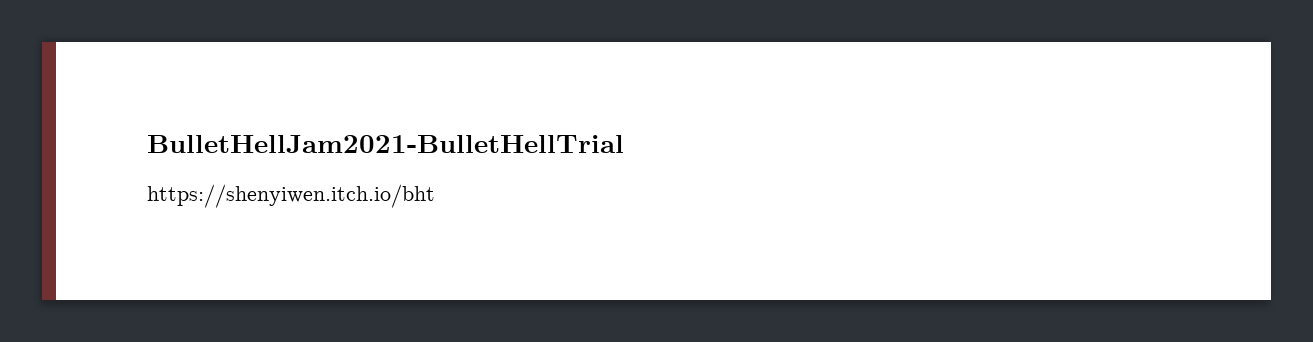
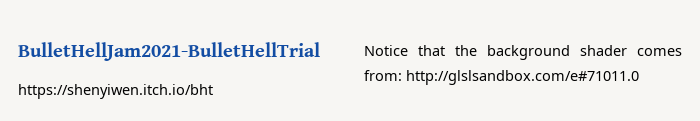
(435, 196) none -> [364,45,682,60] [364,70,639,85] // Notice that the background shader comes from: http://glslsandbox.com/e#71011.0

